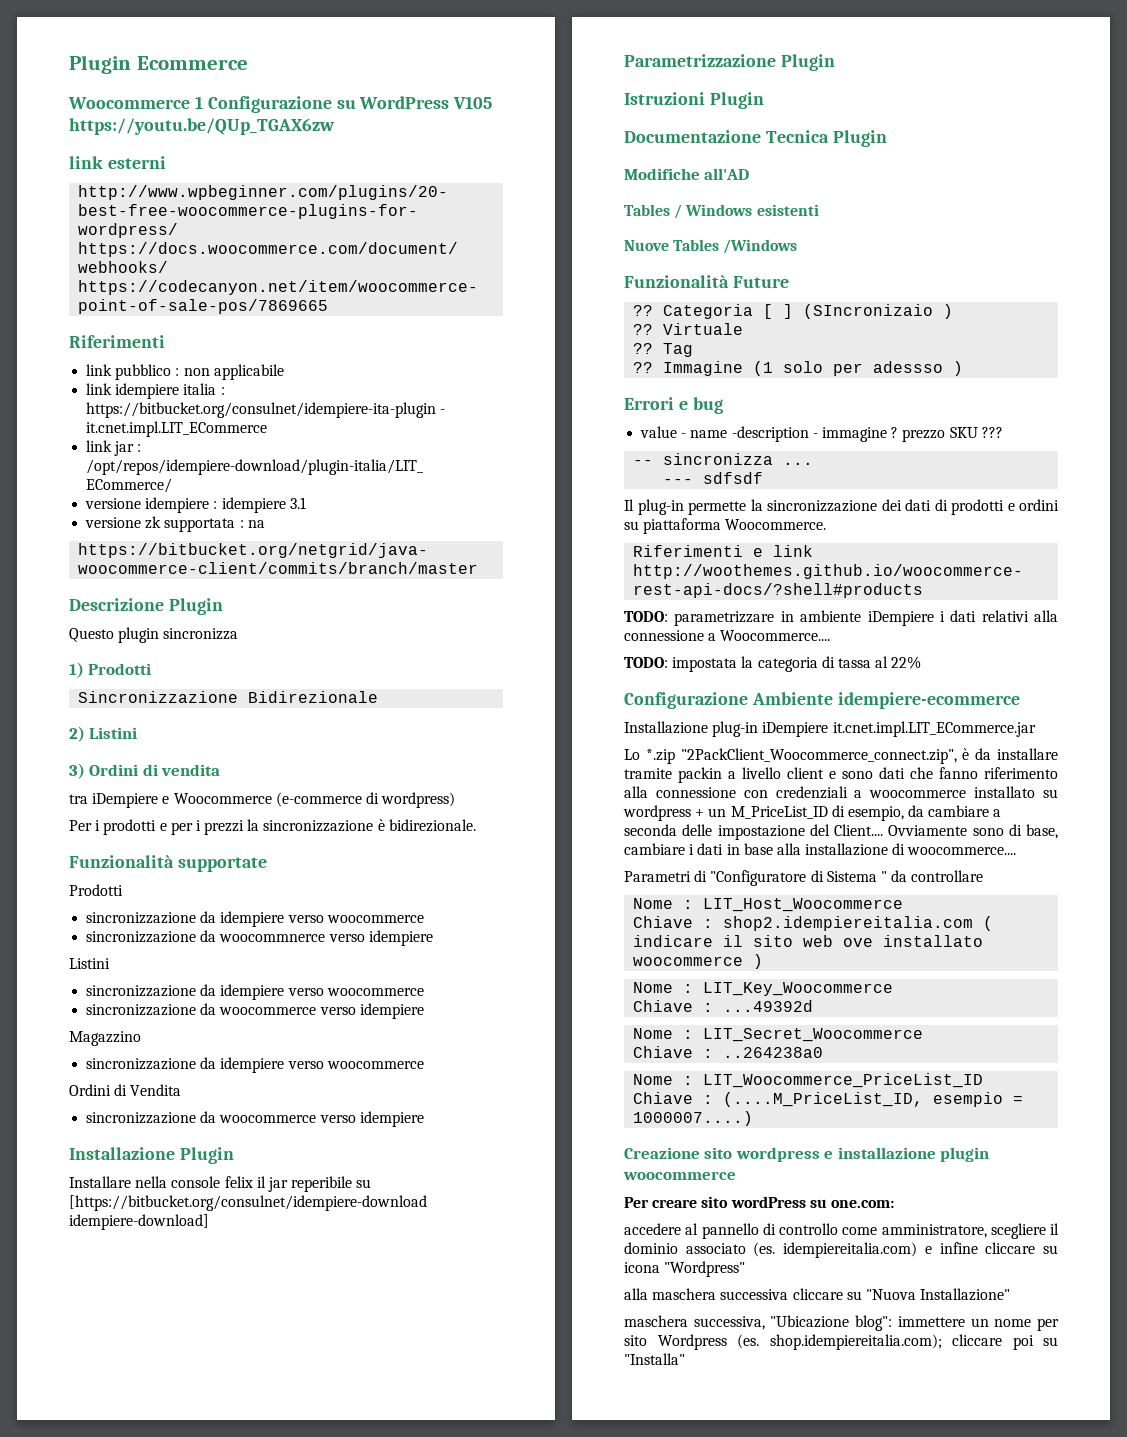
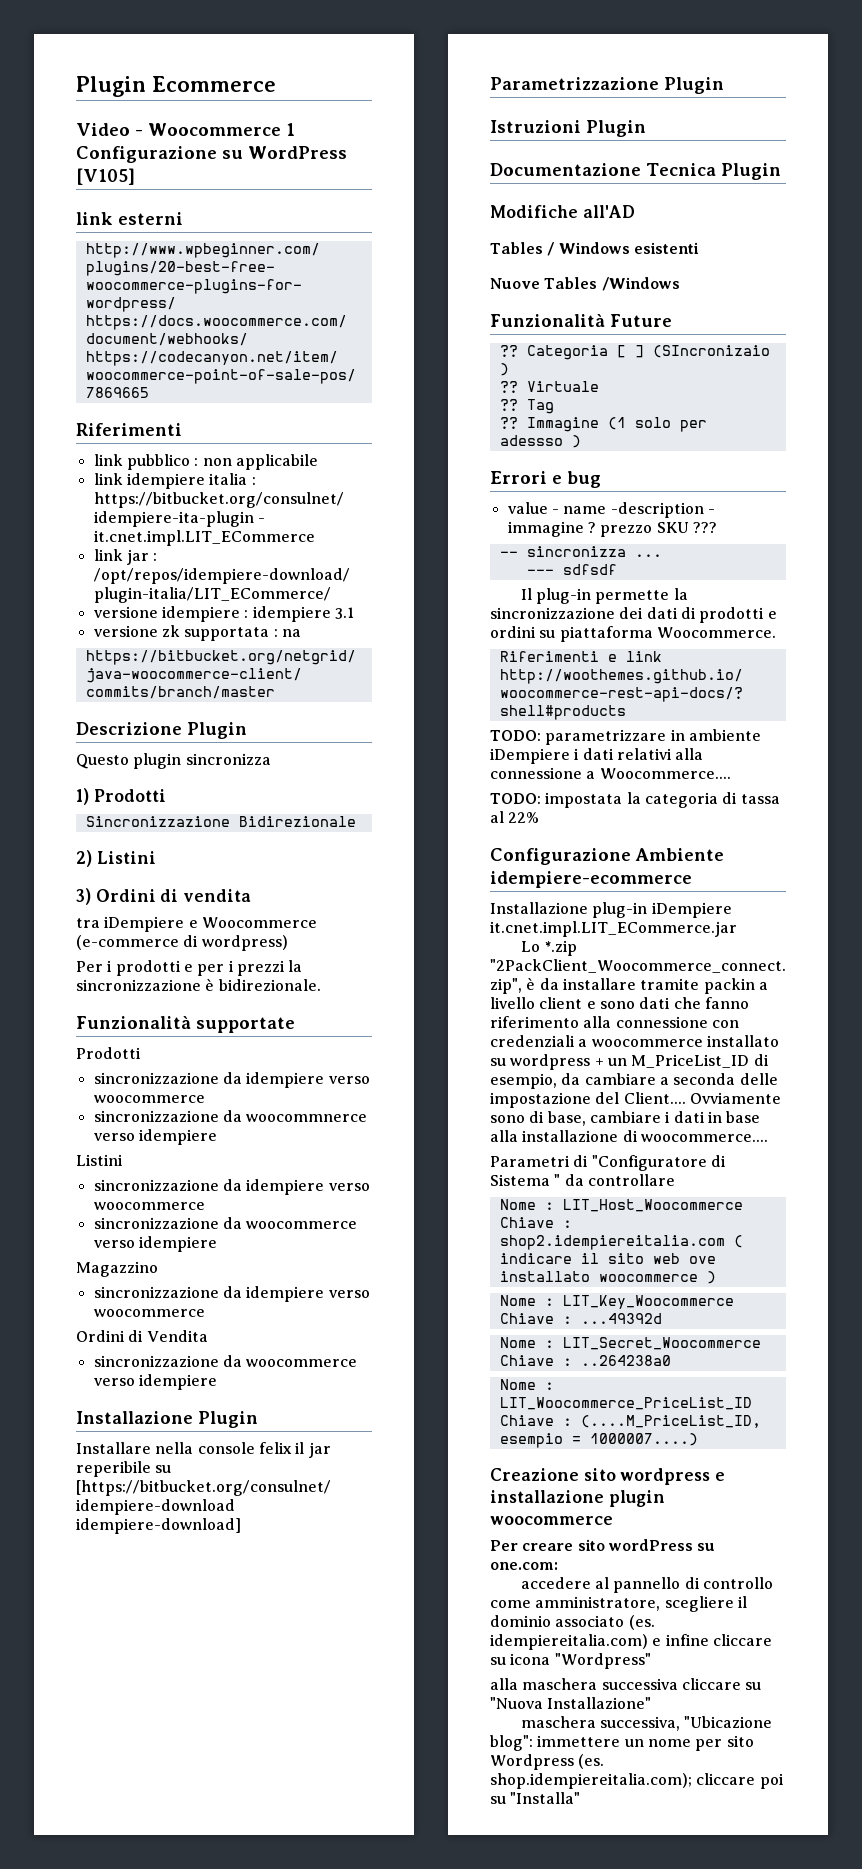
(248, 63) none -> [76,123,143,136] Video -
[453,96,493,109] [69,118,335,135] V105 https://youtu.be/QUp_TGAX6zw -> [76,168,135,185] [V105]

